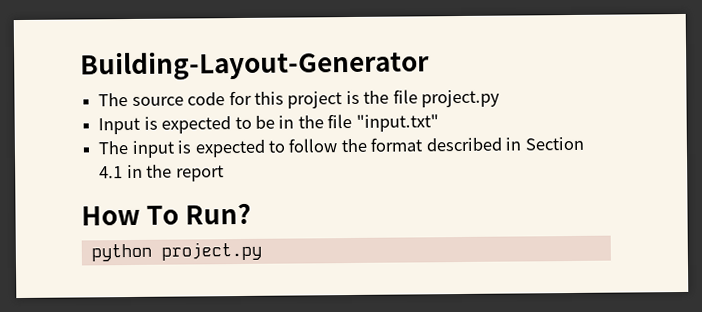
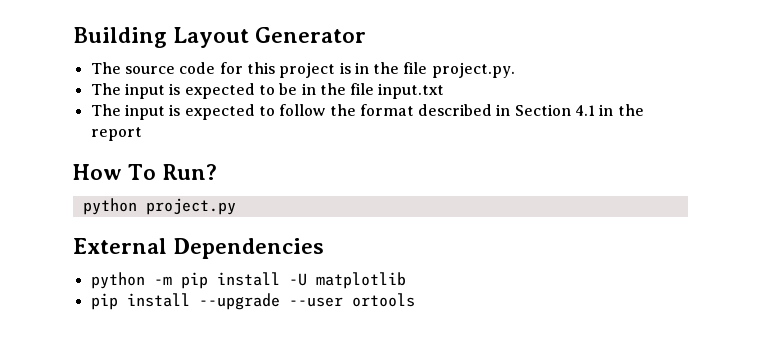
[80,49,430,81] Building-Layout-Generator -> [73,27,367,48] Building Layout Generator
[363,89,501,108] [98,117,141,135] the file project.py // Input -> [354,62,515,78] [90,83,165,99] in the file project.py. // The input
[355,114,439,132] "input.txt" -> [378,83,445,99] input.txt
(262, 251) none -> [73,238,325,259] [90,272,406,289] [90,293,415,310] // External Dependencies // python -m pip install -U matplotlib // pip install --upgrade --user ortools

